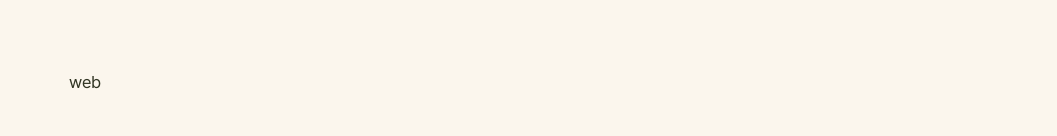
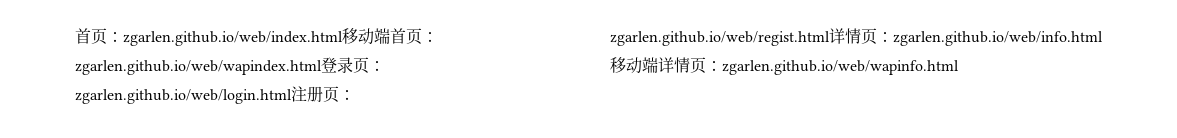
[69,75,101,89] web -> [75,28,438,46] [75,57,385,75] [75,86,355,104] [610,28,1103,46] [610,57,959,75] 首页：zgarlen.github.io/web/index.html移动端首页：zgarlen.github.io/web/wapindex.html登录页：zgarlen.github.io/web/login.html注册页：zgarlen.github.io/web/regist.html详情页：zgarlen.github.io/web/info.html移动端详情页：zgarlen.github.io/web/wapinfo.html

